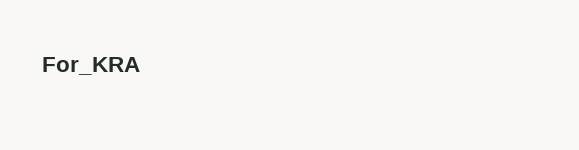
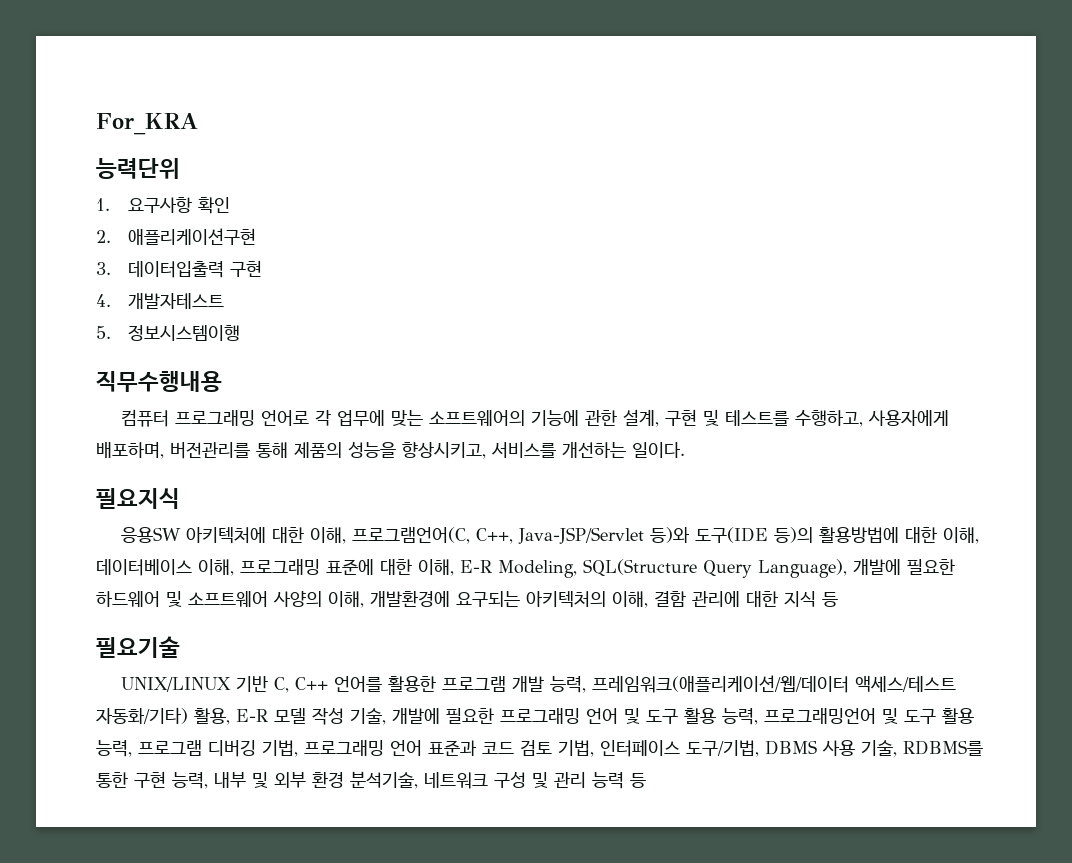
(140, 66) none -> [96,158,180,179] [96,197,231,214] [96,228,257,245] [96,260,263,278] [96,293,225,309] [96,325,241,341] [96,371,222,392] [121,409,950,427] [96,442,685,459] [96,488,180,509] [121,527,980,544] [96,559,955,578] [96,590,838,608] [96,636,180,658] [121,675,957,693] [96,707,974,725] [96,740,983,757] [96,771,646,789] // 능력단위 // 1. 요구사항 확인 // 2. 애플리케이션구현 // 3. 데이터입출력 구현 // 4. 개발자테스트 // 5. 정보시스템이행 // 직무수행내용 // 컴퓨터 프로그래밍 언어로 각 업무에 맞는 소프트웨어의 기능에 관한 설계, 구현 및 테스트를 수행하고, 사용자에게 배포하며, 버전관리를 통해 제품의 성능을 향상시키고, 서비스를 개선하는 일이다. // 필요지식 // 응용SW 아키텍처에 대한 이해, 프로그램언어(C, C++, Java-JSP/Servlet 등)와 도구(IDE 등)의 활용방법에 대한 이해, 데이터베이스 이해, 프로그래밍 표준에 대한 이해, E-R Modeling, SQL(Structure Query Language), 개발에 필요한 하드웨어 및 소프트웨어 사양의 이해, 개발환경에 요구되는 아키텍처의 이해, 결함 관리에 대한 지식 등 // 필요기술 // UNIX/LINUX 기반 C, C++ 언어를 활용한 프로그램 개발 능력, 프레임워크(애플리케이션/웹/데이터 액세스/테스트 자동화/기타) 활용, E-R 모델 작성 기술, 개발에 필요한 프로그래밍 언어 및 도구 활용 능력, 프로그래밍언어 및 도구 활용 능력, 프로그램 디버깅 기법, 프로그래밍 언어 표준과 코드 검토 기법, 인터페이스 도구/기법, DBMS 사용 기술, RDBMS를 통한 구현 능력, 내부 및 외부 환경 분석기술, 네트워크 구성 및 관리 능력 등

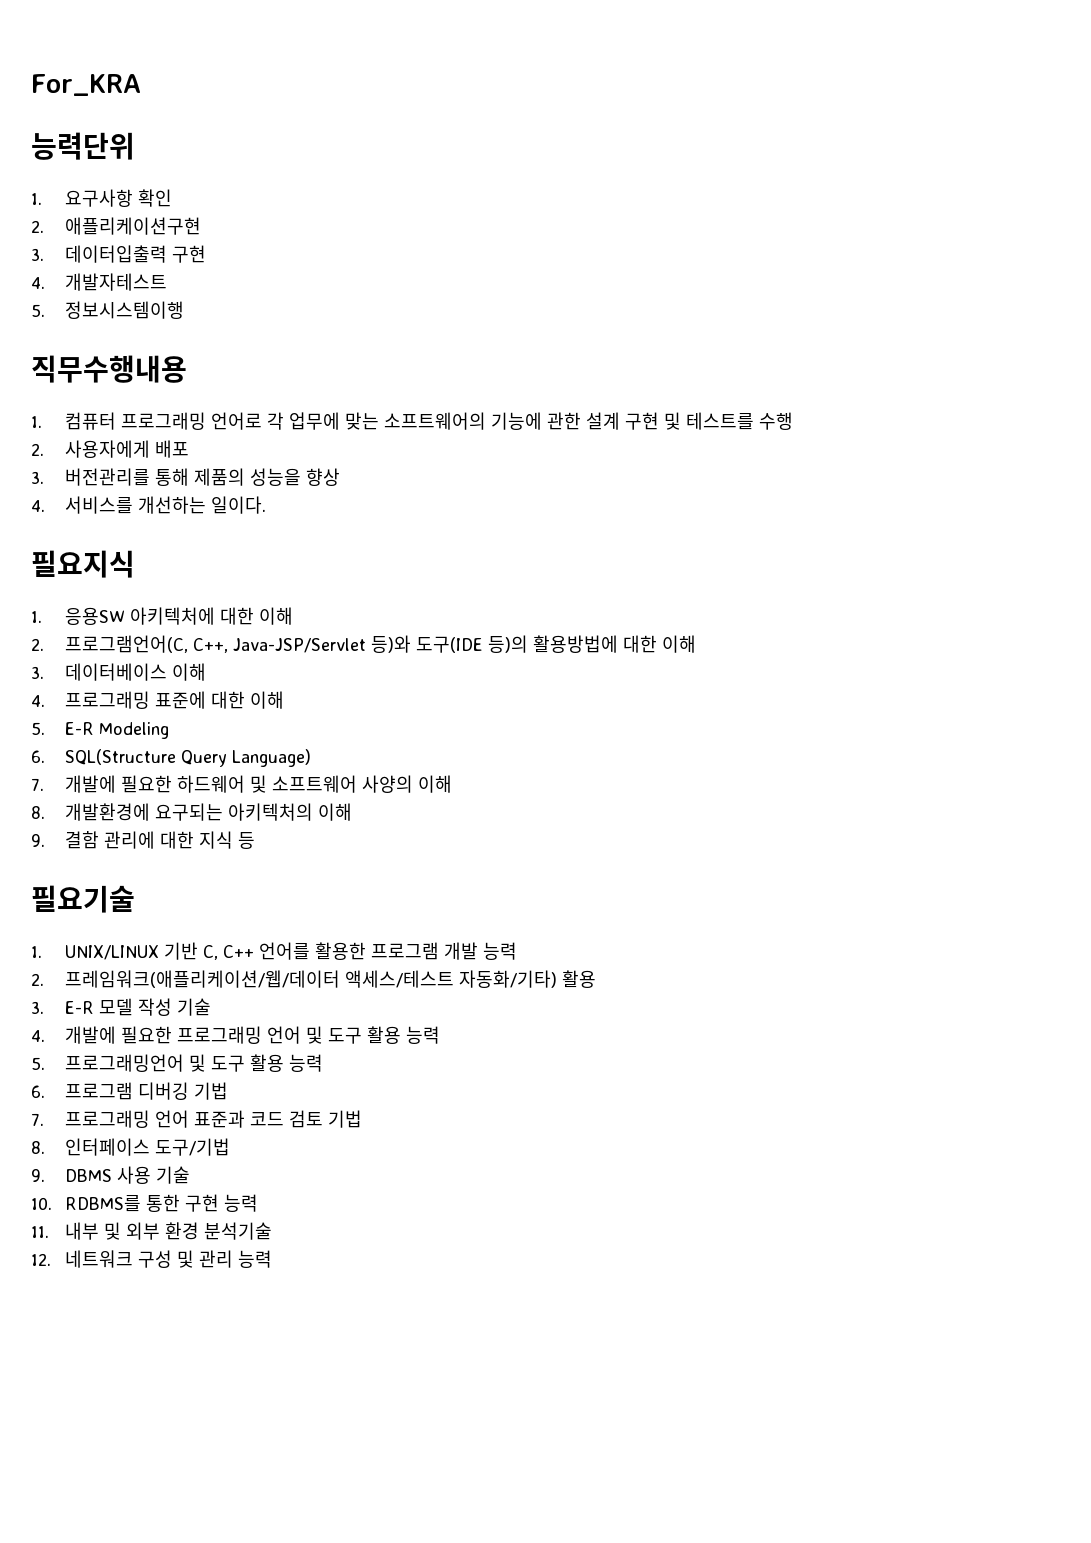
(222, 381) none -> [31,416,42,428] 1.
[623,409,660,427] 설계, -> [586,412,621,430] 설계
[795,410,950,427] [96,442,164,459] 수행하고, 사용자에게 배포하며, -> [759,412,794,430] [31,440,190,458] [31,471,44,484] 수행 // 2. 사용자에게 배포 // 3.
[402,442,486,459] 향상시키고, -> [306,468,341,486] [31,500,45,512] 향상 // 4.
(180, 498) none -> [31,611,42,623] 1.
[310,527,347,544] 이해, -> [259,607,294,625] [31,638,44,651] 이해 // 2.
[943,527,980,544] [96,559,847,578] 이해, 데이터베이스 이해, 프로그래밍 표준에 대한 이해, E-R Modeling, SQL(Structure Query Language), -> [662,635,697,653] [31,663,207,681] [31,691,285,709] [31,722,170,739] [31,749,312,767] [31,778,44,791] 이해 // 3. 데이터베이스 이해 // 4. 프로그래밍 표준에 대한 이해 // 5. E-R Modeling // 6. SQL(Structure Query Language) // 7.
[328,591,364,608] 이해, -> [418,775,453,793] [31,806,45,819] 이해 // 8.
[612,591,648,608] 이해, -> [318,803,353,821] [31,834,45,847] 이해 // 9.
(180, 647) none -> [31,946,42,958] 1.
[550,676,587,693] 능력, -> [483,942,518,960] [31,973,44,986] 능력 // 2.
[194,708,230,725] 활용, -> [562,970,597,988] [31,1001,44,1014] 활용 // 3.
[350,708,386,725] 기술, -> [177,998,212,1016] [31,1030,45,1042] 기술 // 4.
[722,708,758,725] 능력, -> [406,1026,441,1044] [31,1057,45,1070] 능력 // 5.
[96,740,298,757] 능력, 프로그램 디버깅 기법, -> [289,1054,324,1072] [31,1082,229,1100] [31,1113,44,1126] 능력 // 6. 프로그램 디버깅 기법 // 7.
[558,740,897,757] 기법, 인터페이스 도구/기법, DBMS 사용 기술, -> [328,1110,363,1128] [31,1138,231,1156] [31,1166,191,1184] [31,1197,52,1210] 기법 // 8. 인터페이스 도구/기법 // 9. DBMS 사용 기술 // 10.
[172,772,208,789] 능력, -> [224,1194,259,1212] [31,1226,49,1238] 능력 // 11.
[350,771,418,789] 분석기술, -> [204,1222,273,1240] [31,1253,51,1266] 분석기술 // 12.
[630,773,646,788] 등 -> (273, 1259) none

